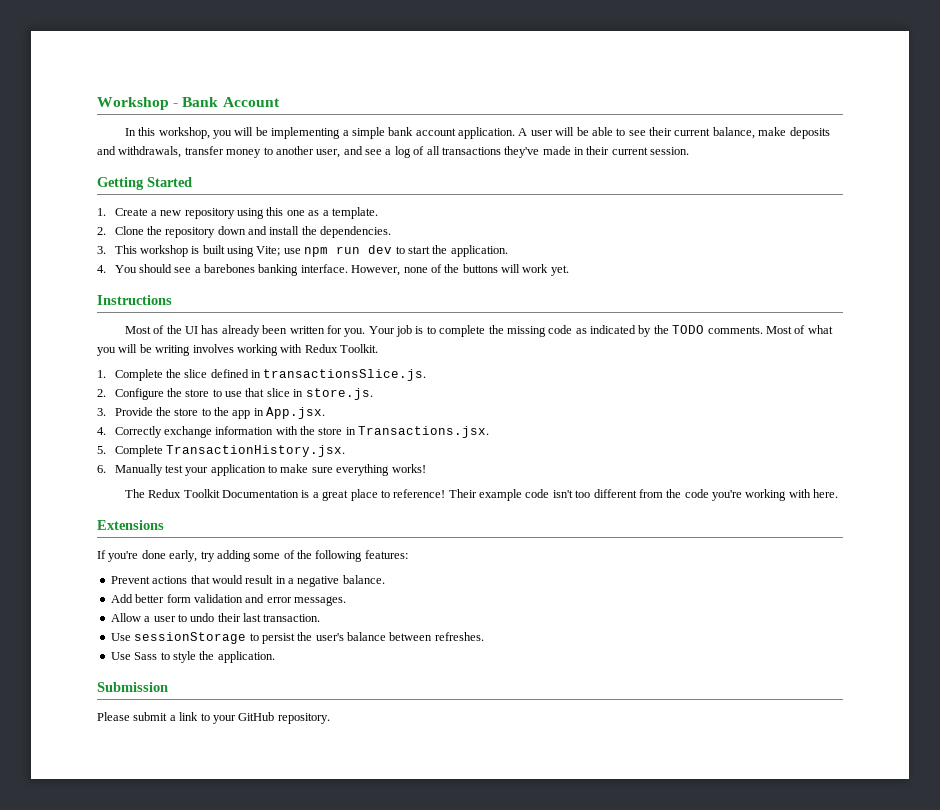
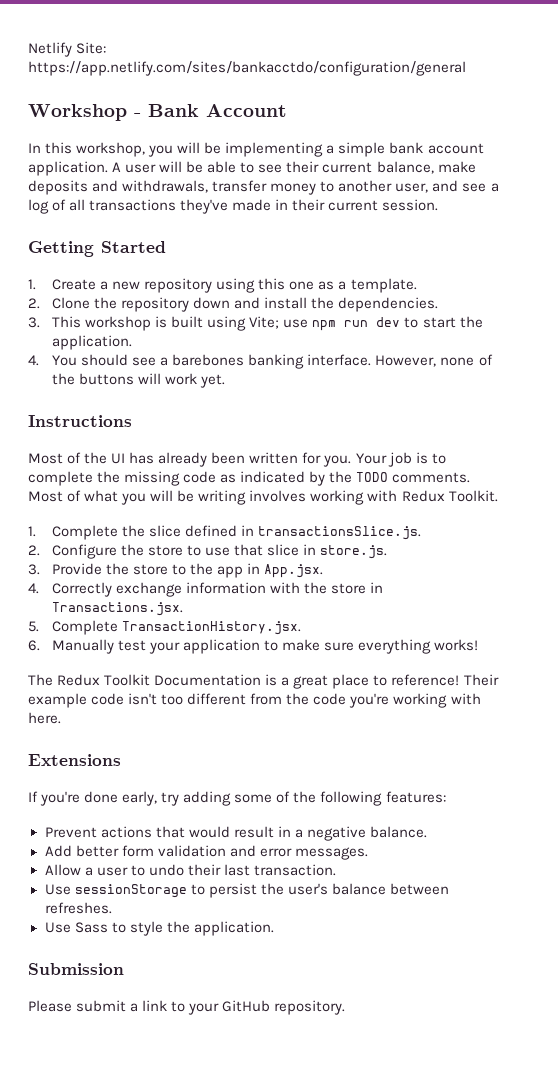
(97, 103) none -> [28,42,107,57] [28,61,466,76] Netlify Site: https://app.netlify.com/sites/bankacctdo/configuration/general //

